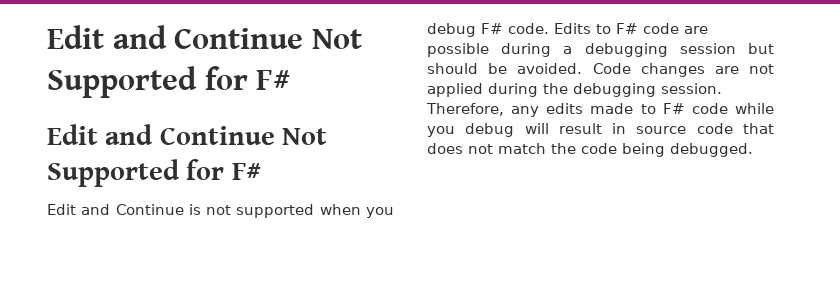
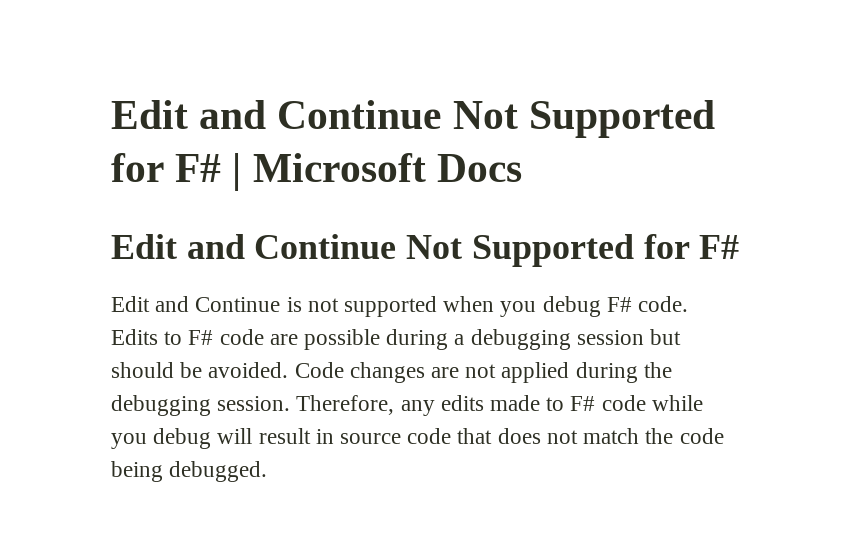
[47,25,362,49] [47,66,291,98] Edit and Continue Not Supported for F# -> [111,100,715,138] [111,153,522,191] Edit and Continue Not Supported for F# | Microsoft Docs

